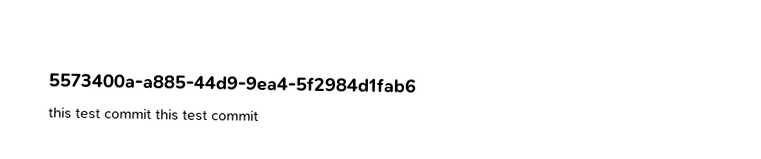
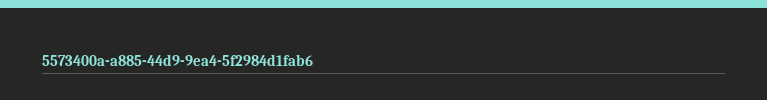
[48,107,259,122] // this test commit this test commit -> (313, 60) none

